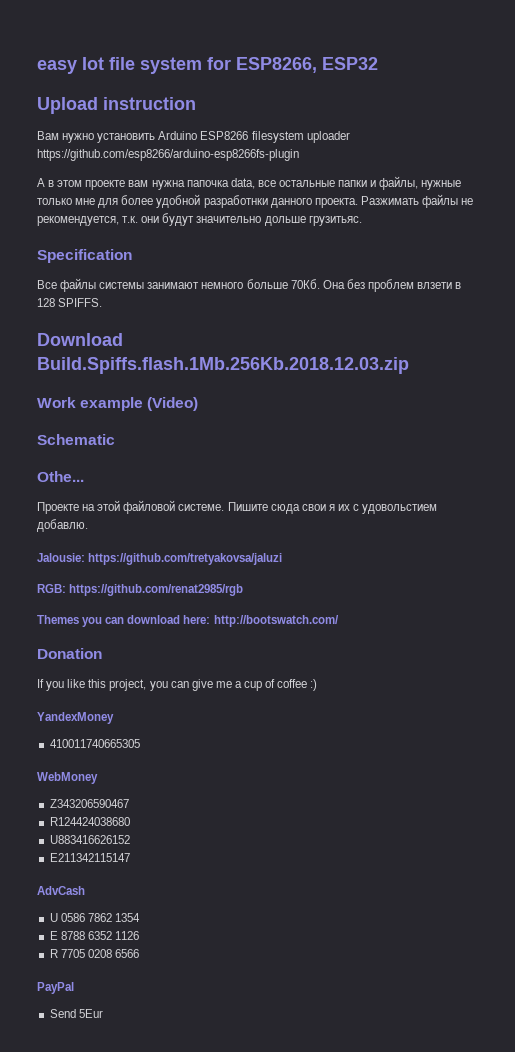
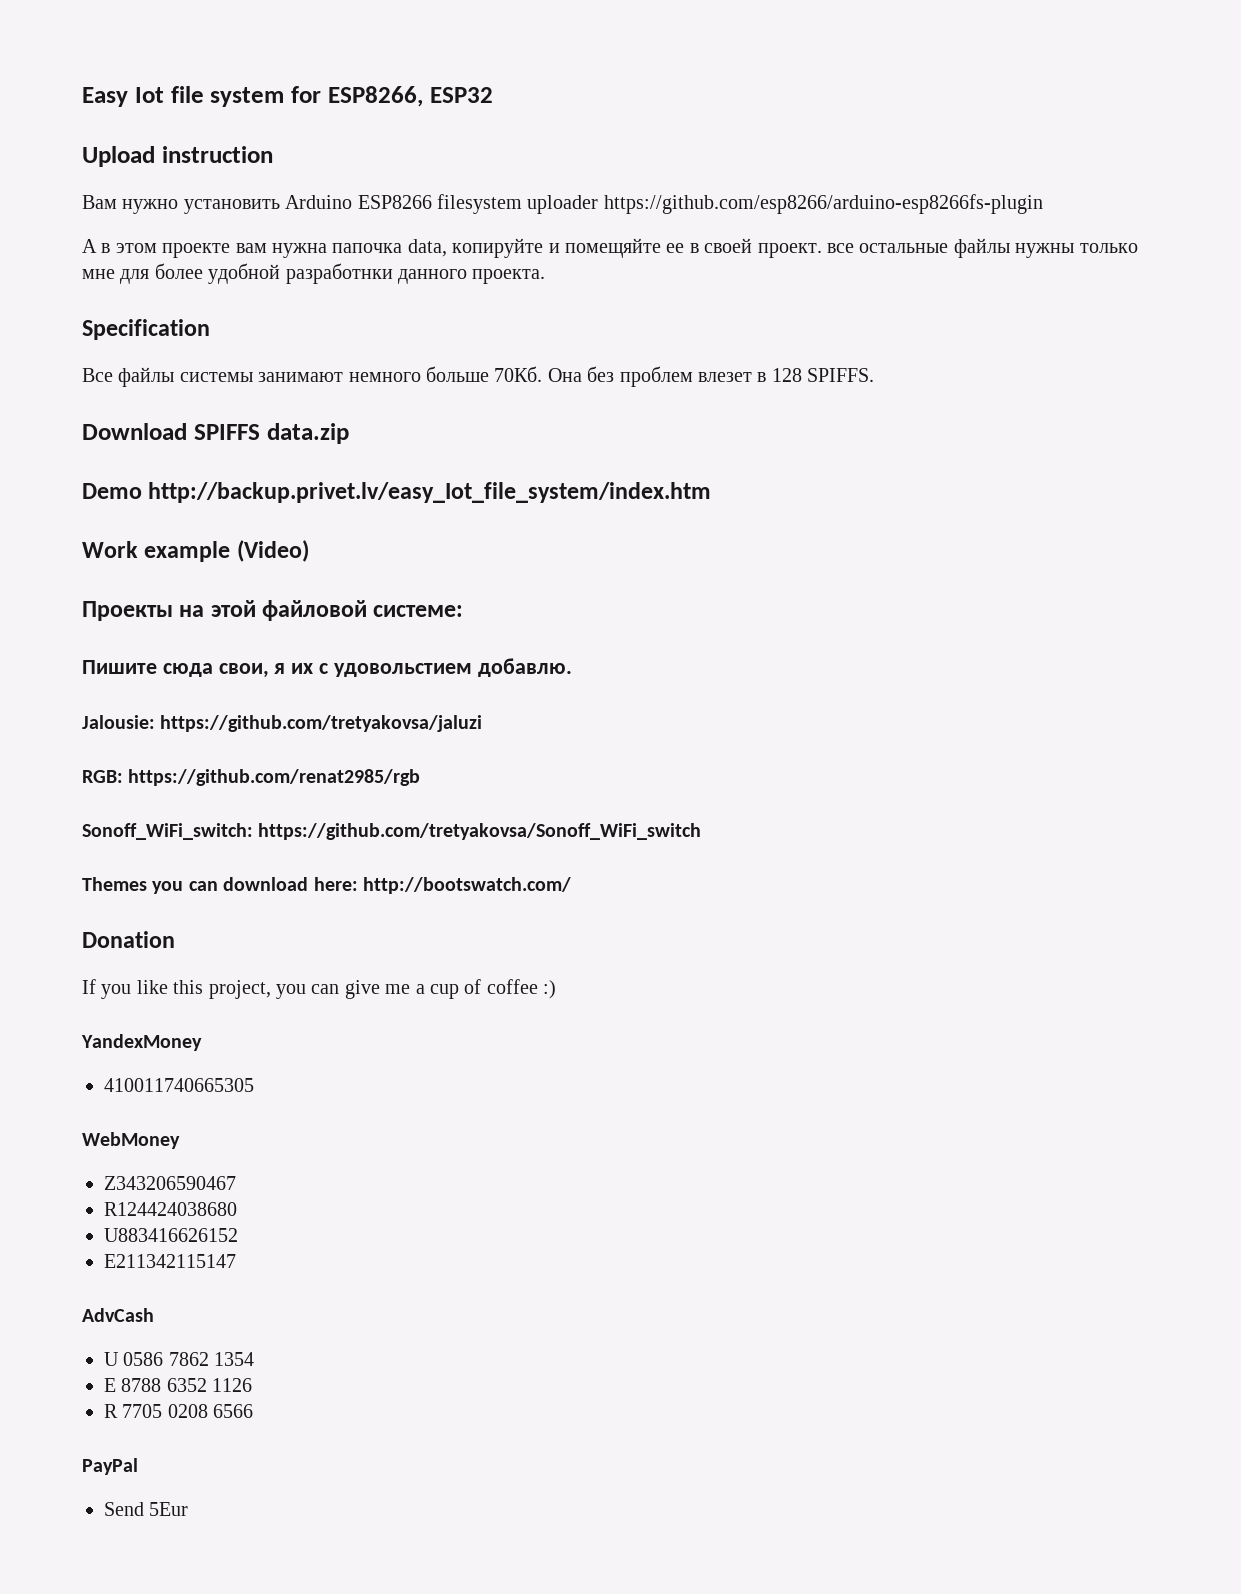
[37,60,77,74] easy -> [82,87,128,107] Easy
[257,176,462,190] все остальные папки и файлы, нужные -> [452,238,1075,258] копируйте и помещяйте ее в своей проект. все остальные файлы нужны
[360,194,474,208] [37,213,362,226] Разжимать файлы не рекомендуется, т.к. они будут значительно дольше грузитьяс. -> (546, 276) none
[417,282,453,289] влзети -> [697,372,752,382] влезет
[37,357,409,374] Build.Spiffs.flash.1Mb.256Kb.2018.12.03.zip -> [193,423,349,444] [82,482,712,503] SPIFFS data.zip // Demo http://backup.privet.lv/easy_Iot_file_system/index.htm
[37,434,115,445] [37,471,84,482] [37,502,79,514] Schematic // Othe... // Проекте -> [82,601,173,621] Проекты
[178,504,225,511] системе. -> [373,605,464,617] системе: //
[301,504,326,511] свои -> [218,663,269,678] свои,
(244, 590) none -> [82,823,702,840] // Sonoff_WiFi_switch: https://github.com/tretyakovsa/Sonoff_WiFi_switch

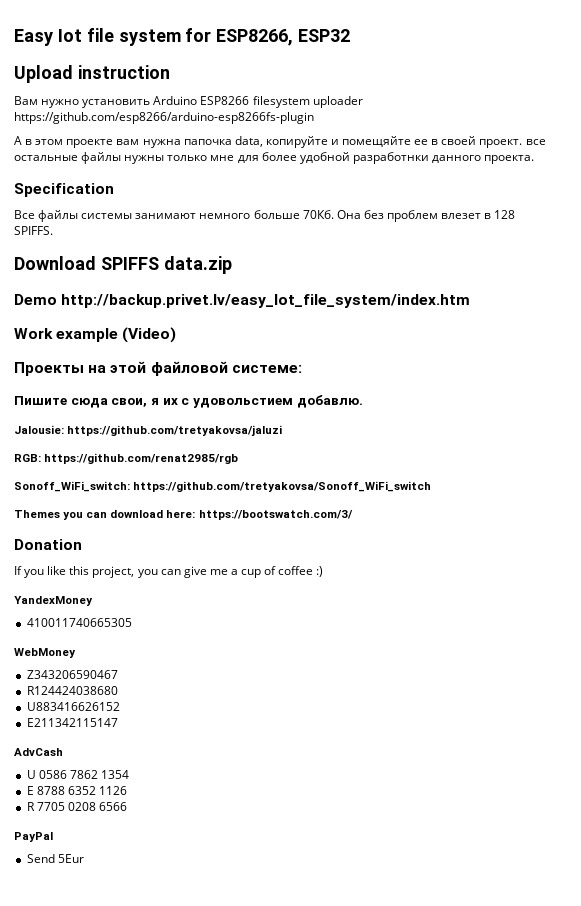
[363,877,571,894] http://bootswatch.com/ -> [198,510,353,520] https://bootswatch.com/3/

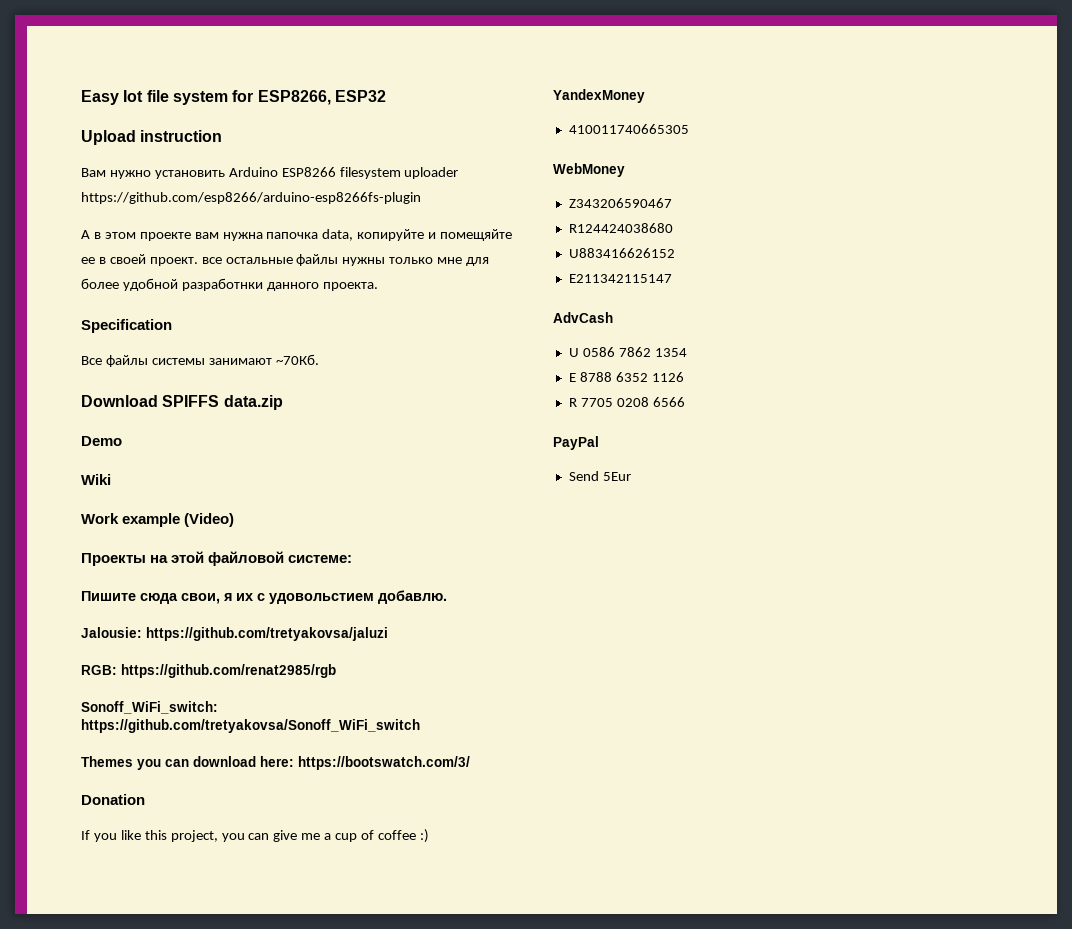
[199,210,516,222] [14,226,53,235] немного больше 70Кб. Она без проблем влезет в 128 SPIFFS. -> [275,354,319,365] ~70Кб.
[61,294,471,308] http://backup.privet.lv/easy_Iot_file_system/index.htm -> [81,474,111,485] // Wiki

